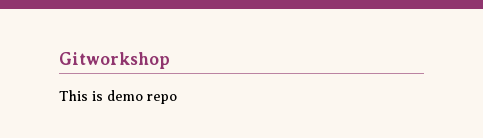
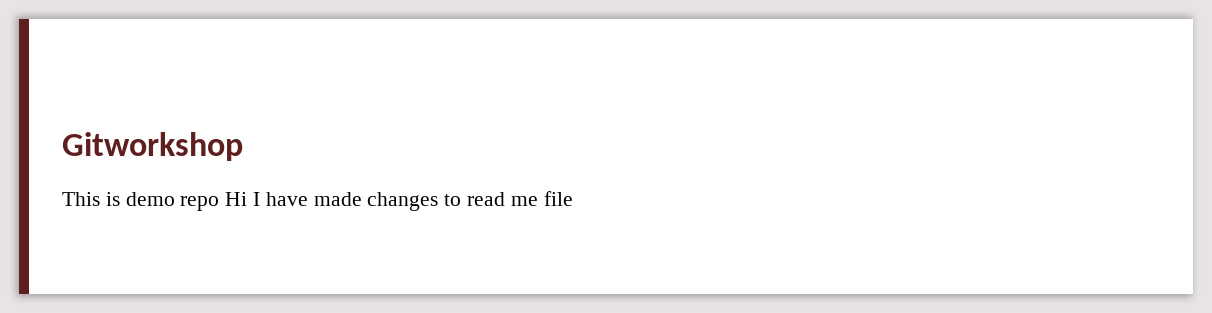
(177, 99) none -> [225,191,573,211] Hi I have made changes to read me file

